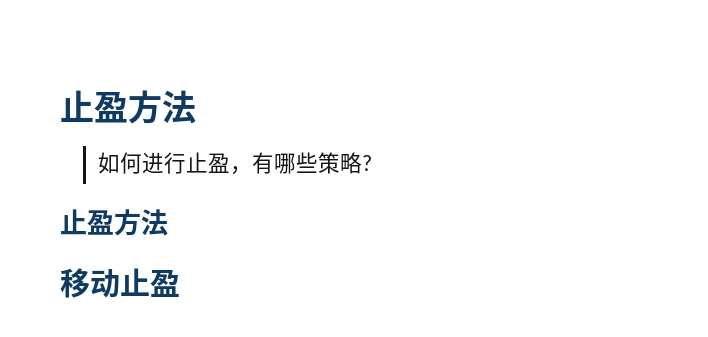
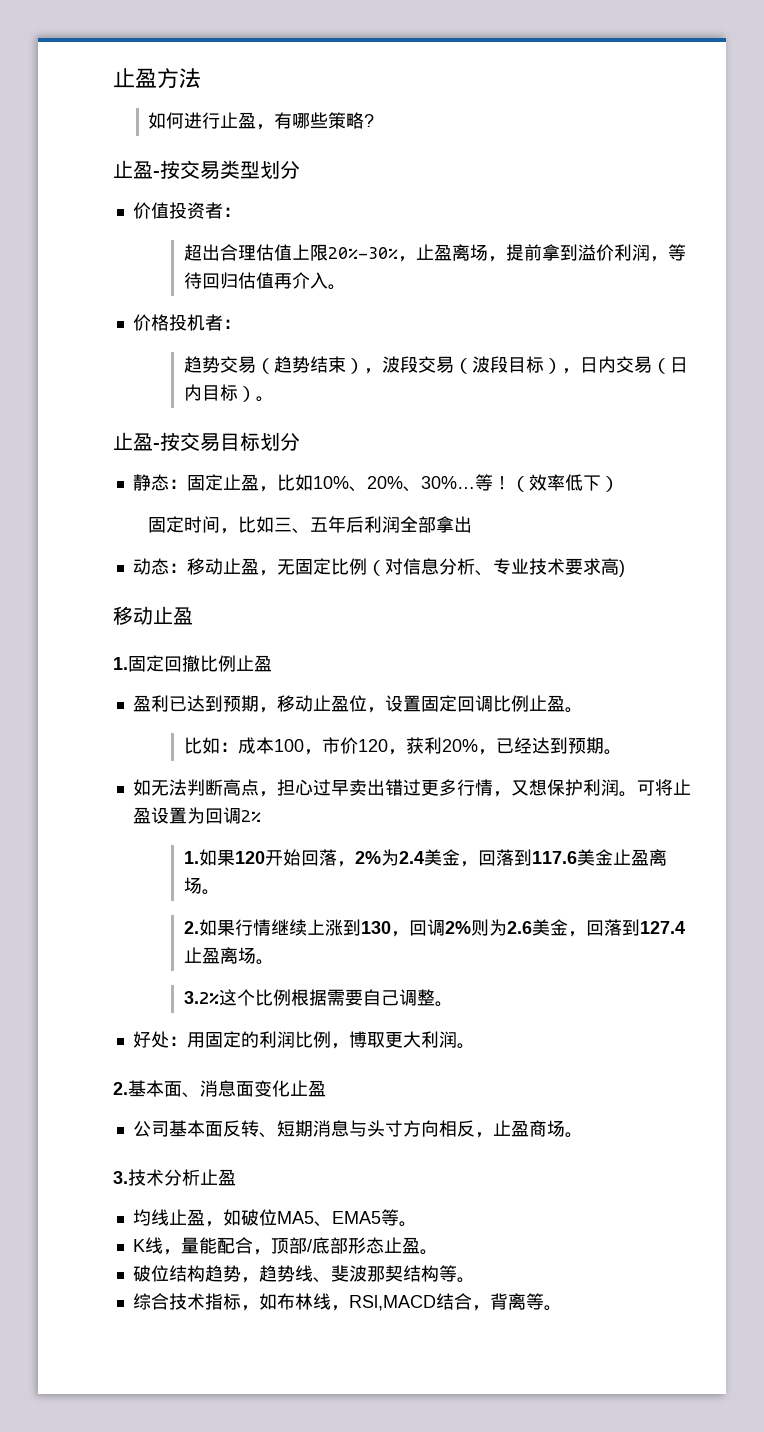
[114,209,168,236] [60,268,180,298] 方法 // 移动止盈 -> [153,160,300,180] [132,202,241,219] [183,244,686,262] [183,272,346,290] [132,314,241,331] [183,356,688,374] [183,384,274,402] [113,432,300,452] [132,474,619,492] [148,516,473,534] [132,558,625,577] [113,606,193,625] [113,655,272,672] [132,695,583,713] [183,737,622,755] [132,779,691,797] [132,807,261,824] [183,849,667,867] [183,877,220,895] [183,919,685,937] [183,947,274,965] [183,989,453,1007] [132,1031,475,1049] [113,1080,326,1098] [132,1120,583,1138] [113,1169,236,1186] [132,1209,417,1227] [132,1237,438,1255] [132,1265,475,1283] [132,1293,562,1311] -按交易类型划分 // 价值投资者： // 超出合理估值上限20%-30%，止盈离场，提前拿到溢价利润，等待回归估值再介入。 // 价格投机者： // 趋势交易（趋势结束），波段交易（波段目标），日内交易（日内目标）。 // 止盈-按交易目标划分 // 静态：固定止盈，比如10%、20%、30%…等！（效率低下） // 固定时间，比如三、五年后利润全部拿出 // 动态：移动止盈，无固定比例（对信息分析、专业技术要求高) // 移动止盈 // 1.固定回撤比例止盈 // 盈利已达到预期，移动止盈位，设置固定回调比例止盈。 // 比如：成本100，市价120，获利20%，已经达到预期。 // 如无法判断高点，担心过早卖出错过更多行情，又想保护利润。可将止盈设置为回调2% // 1.如果120开始回落，2%为2.4美金，回落到117.6美金止盈离场。 // 2.如果行情继续上涨到130，回调2%则为2.6美金，回落到127.4止盈离场。 // 3.2%这个比例根据需要自己调整。 // 好处：用固定的利润比例，博取更大利润。 // 2.基本面、消息面变化止盈 // 公司基本面反转、短期消息与头寸方向相反，止盈商场。 // 3.技术分析止盈 // 均线止盈，如破位MA5、EMA5等。 // K线，量能配合，顶部/底部形态止盈。 // 破位结构趋势，趋势线、斐波那契结构等。 // 综合技术指标，如布林线，RSl,MACD结合，背离等。

